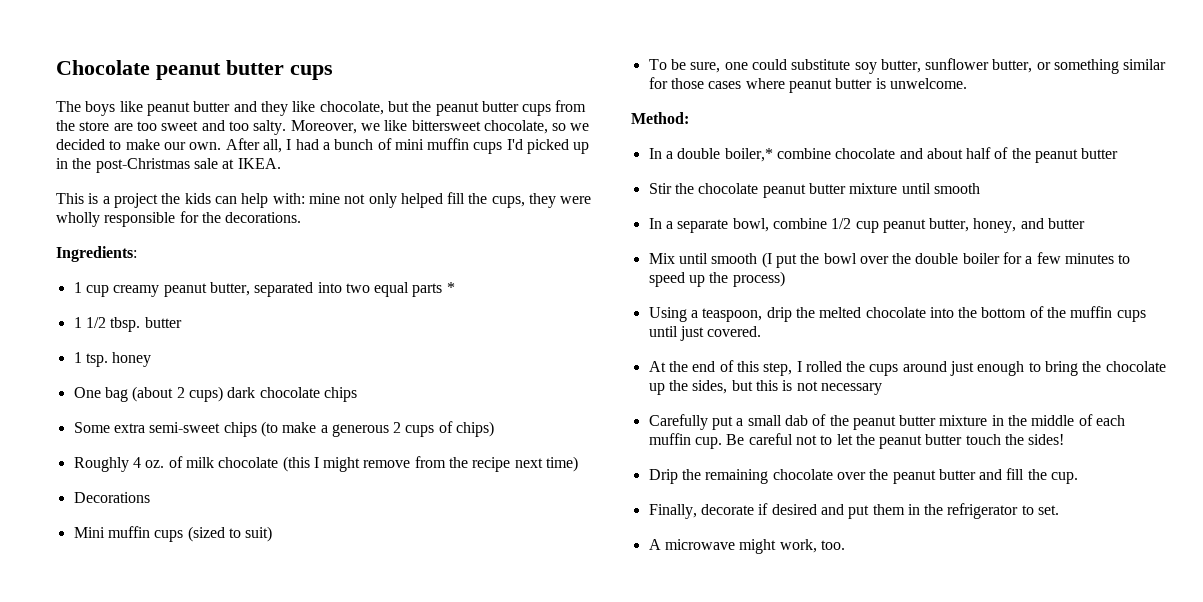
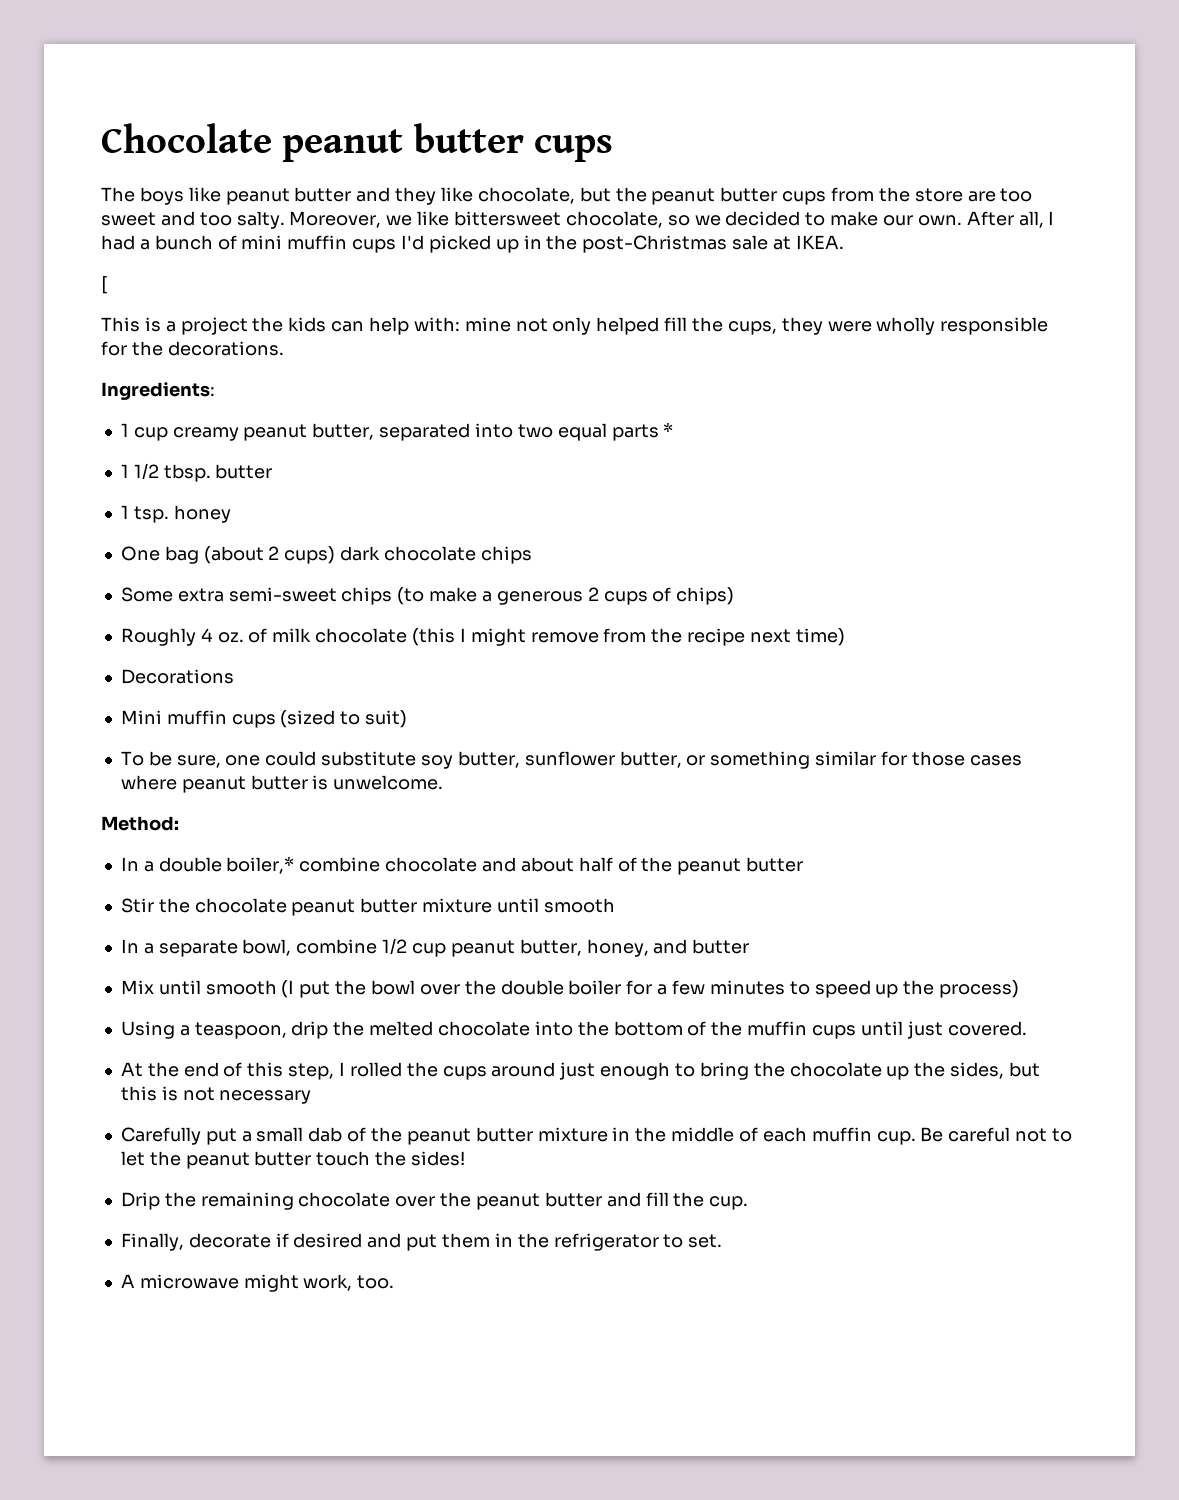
(281, 163) none -> [101,276,108,294] // [

